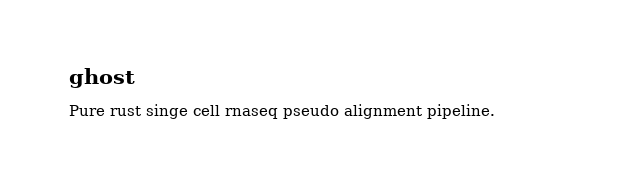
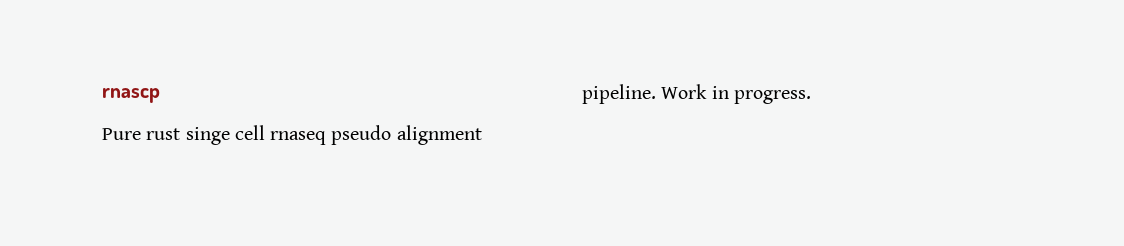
[69,68,135,88] ghost -> [102,88,160,103] rnascp
(495, 111) none -> [661,84,811,104] Work in progress.

